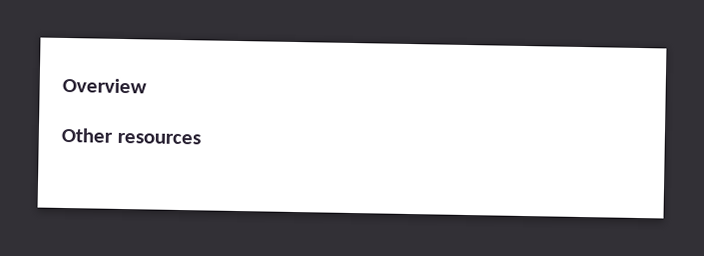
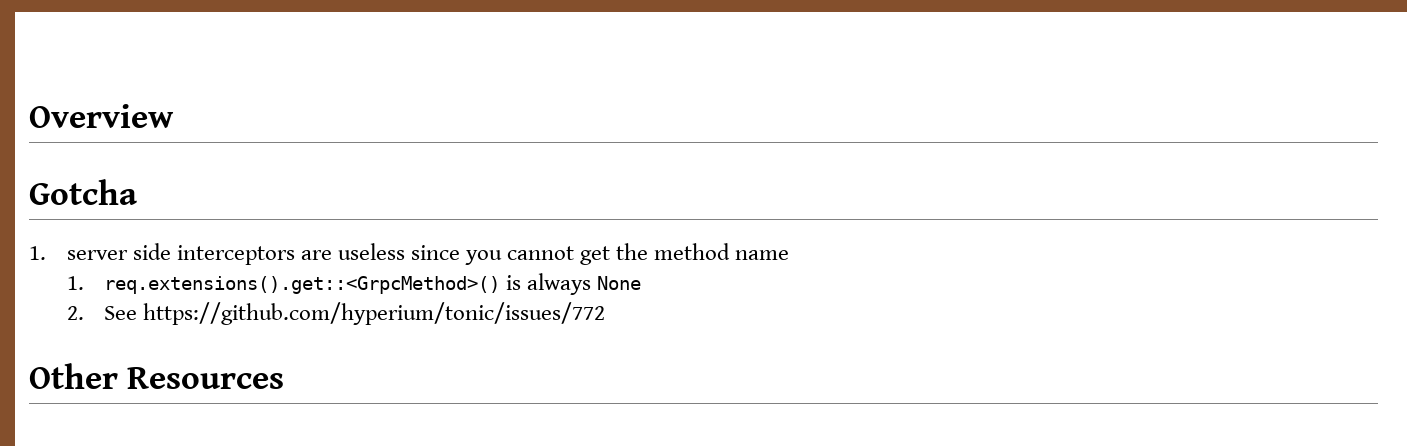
(147, 85) none -> [29,179,137,205] [29,243,790,265] [66,273,642,295] [66,302,606,325] // Gotcha // 1. server side interceptors are useless since you cannot get the method name // 1. req.extensions().get::<GrpcMethod>() is always None // 2. See https://github.com/hyperium/tonic/issues/772
[116,132,201,145] resources -> [127,367,285,389] Resources

